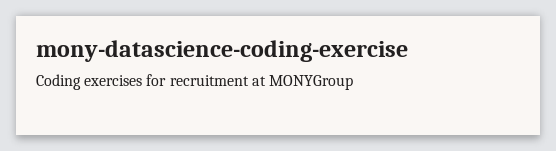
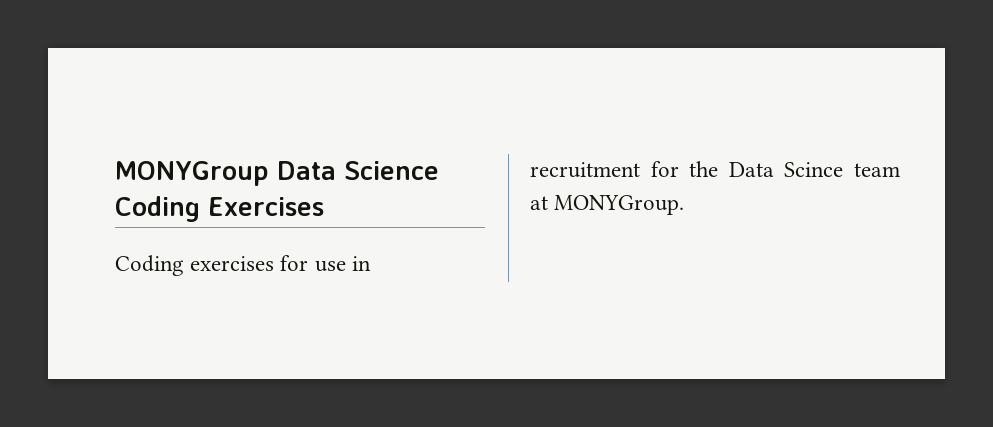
[36,40,408,62] [36,74,353,90] mony-datascience-coding-exercise // Coding exercises for recruitment at MONYGroup -> [115,161,439,186] [115,196,324,222] [115,255,371,276] [530,161,900,178] [530,195,685,215] MONYGroup Data Science Coding Exercises // Coding exercises for use in recruitment for the Data Scince team at MONYGroup.

